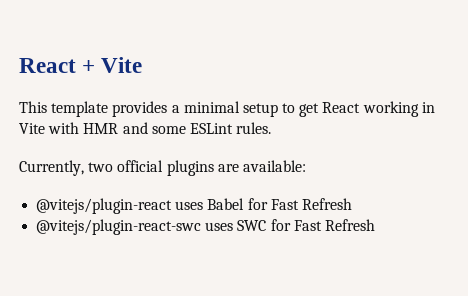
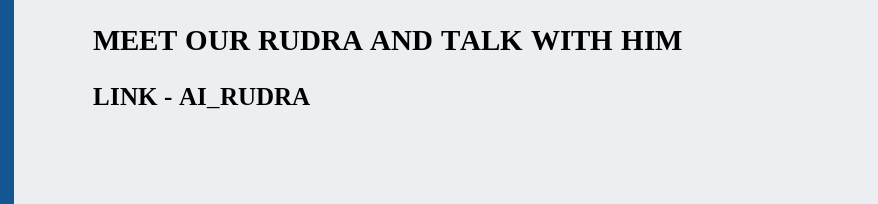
[19,57,143,73] [19,101,435,117] [19,122,272,134] [19,160,306,176] [36,198,352,214] [36,219,375,235] React + Vite // This template provides a minimal setup to get React working in Vite with HMR and some ESLint rules. // Currently, two official plugins are available: // @vitejs/plugin-react uses Babel for Fast Refresh // @vitejs/plugin-react-swc uses SWC for Fast Refresh -> [93,31,682,50] [93,88,310,109] MEET OUR RUDRA AND TALK WITH HIM // LINK - AI_RUDRA

